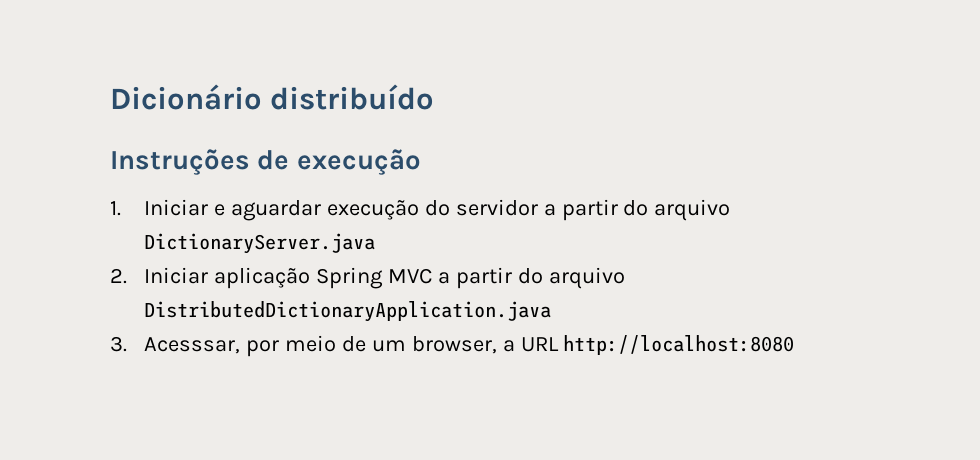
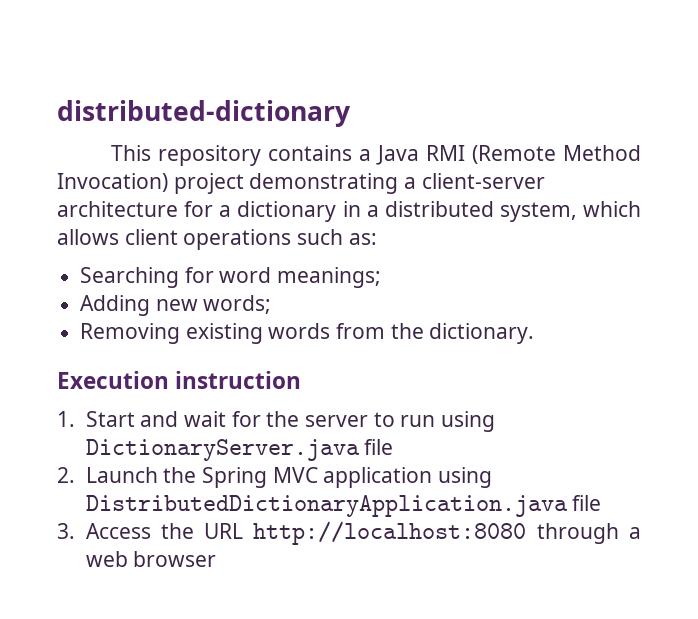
[110,84,435,110] [110,149,421,176] [110,199,731,221] Dicionário distribuído // Instruções de execução // 1. Iniciar e aguardar execução do servidor a partir do arquivo -> [57,100,351,127] [111,145,641,166] [57,173,545,194] [57,201,641,222] [57,229,377,250] [80,267,382,288] [80,295,272,316] [80,323,535,344] [57,371,302,389] [57,411,495,432] distributed-dictionary // This repository contains a Java RMI (Remote Method Invocation) project demonstrating a client-server architecture for a dictionary in a distributed system, which allows client operations such as: // Searching for word meanings; // Adding new words; // Removing existing words from the dictionary. // Execution instruction // 1. Start and wait for the server to run using
(375, 243) none -> [364,439,394,455] file
[143,267,625,289] Iniciar aplicação Spring MVC a partir do arquivo -> [85,467,492,488] Launch the Spring MVC application using
(551, 311) none -> [572,495,602,511] file
[143,335,795,357] Acesssar, por meio de um browser, a URL http://localhost:8080 -> [85,521,641,545] [85,551,217,567] Access the URL http://localhost:8080 through a web browser

